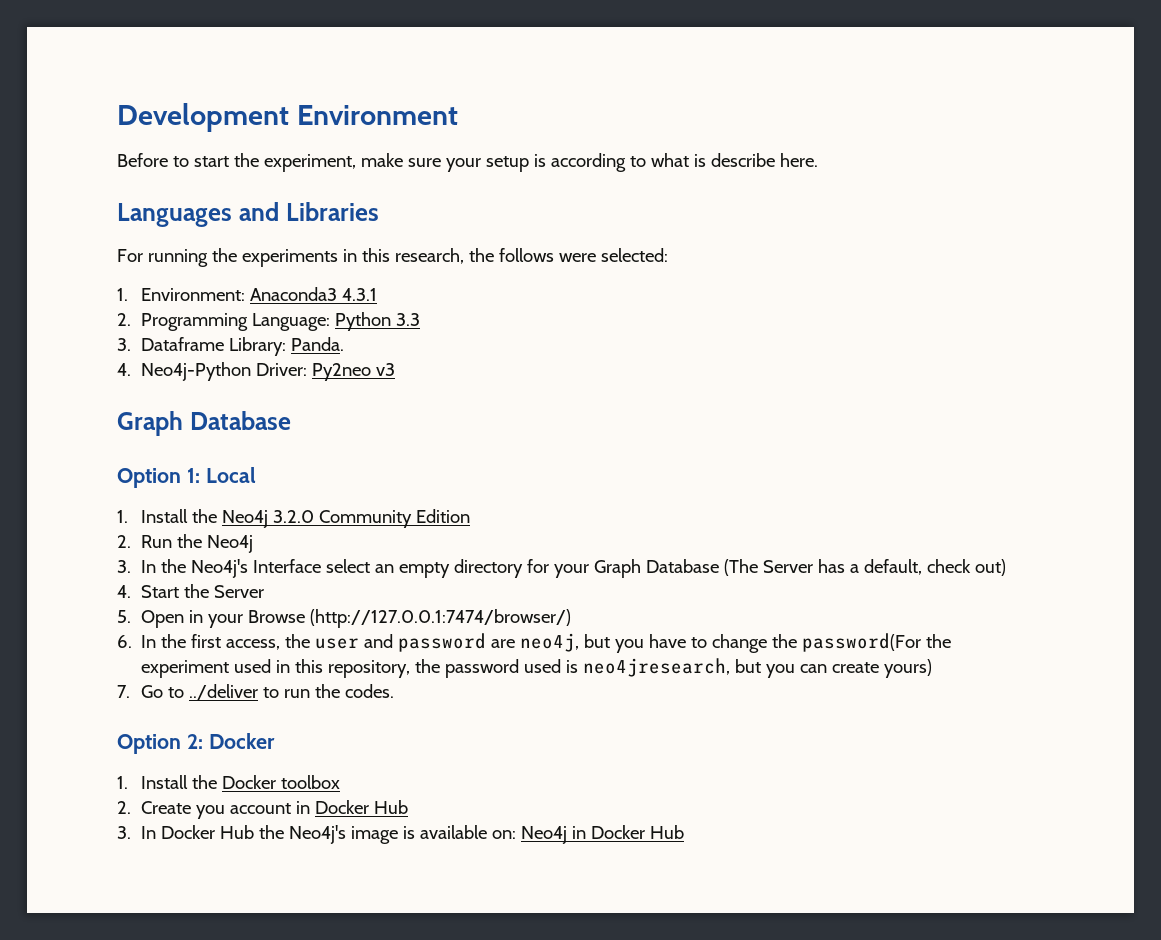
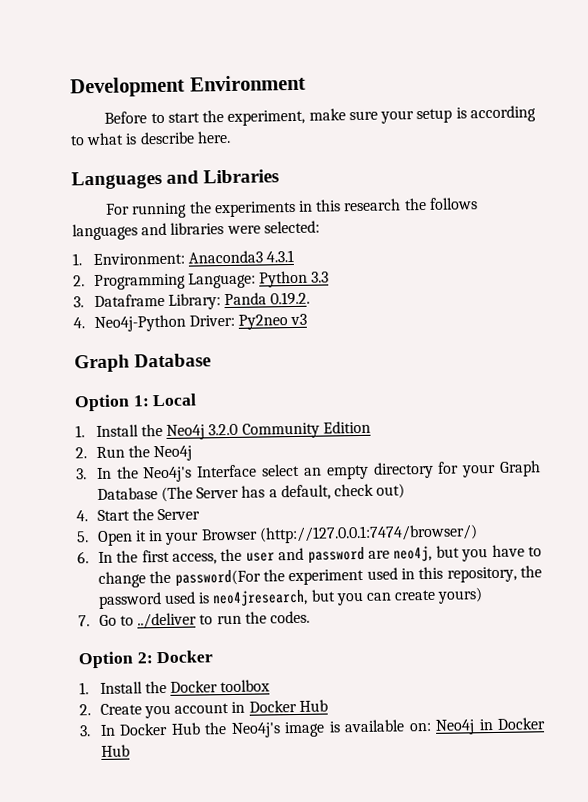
[394,248,464,264] research, -> [343,198,402,212] research
(554, 255) none -> [72,222,225,241] languages and libraries
[290,337,344,351] Panda. -> [224,291,311,306] Panda 0.19.2.
(184, 619) none -> [135,530,148,542] it
[247,610,305,623] Browse -> [200,528,258,541] Browser

